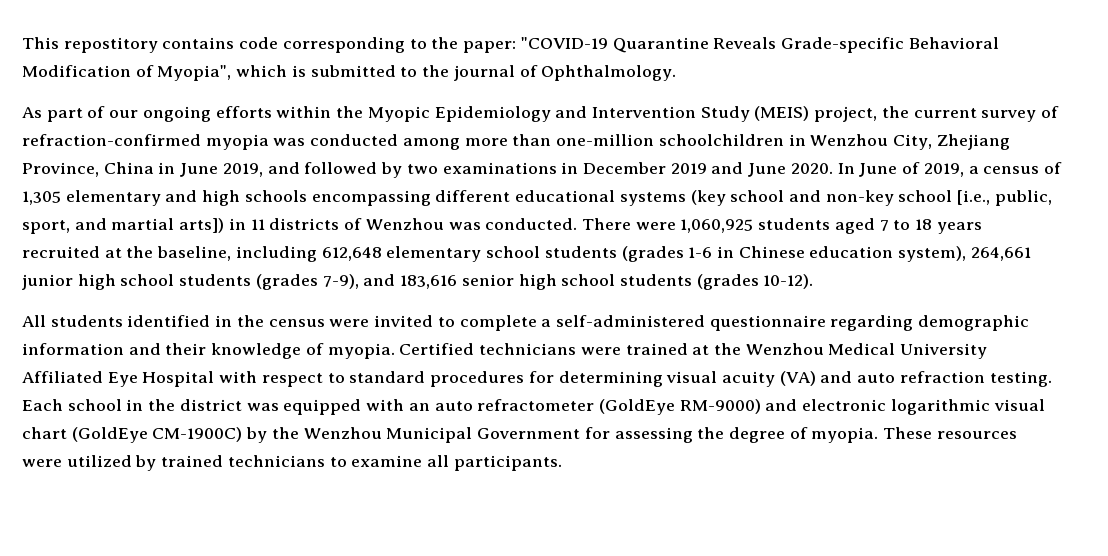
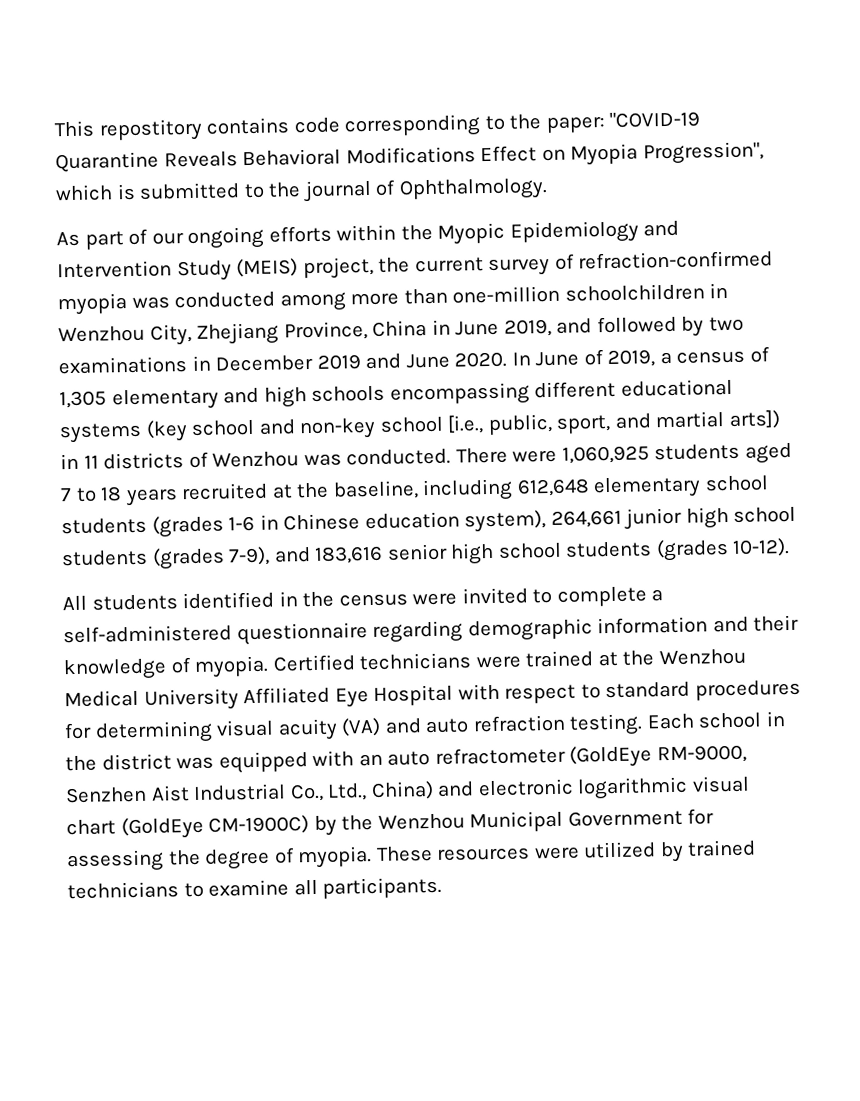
[780,37,999,53] [22,65,232,81] Grade-specific Behavioral Modification of Myopia", -> [242,141,764,167] Behavioral Modifications Effect on Myopia Progression",
[679,399,761,414] RM-9000) -> [656,744,747,764] [65,780,434,804] RM-9000, Senzhen Aist Industrial Co., Ltd., China)

